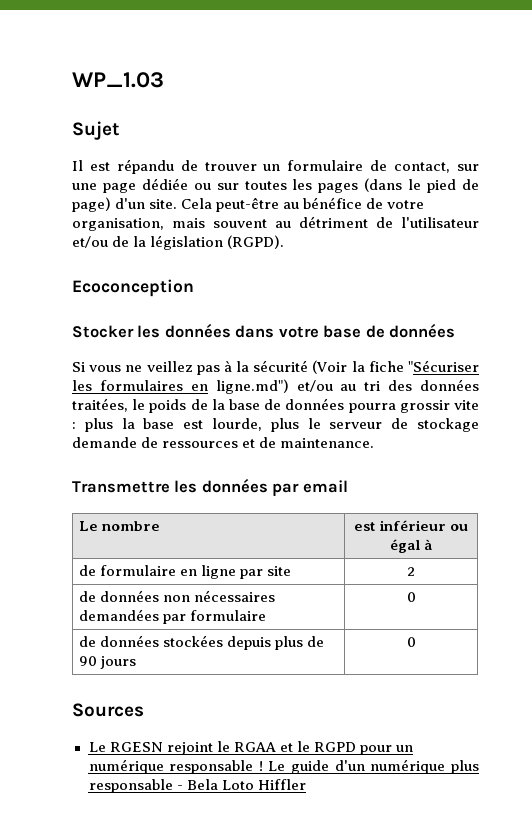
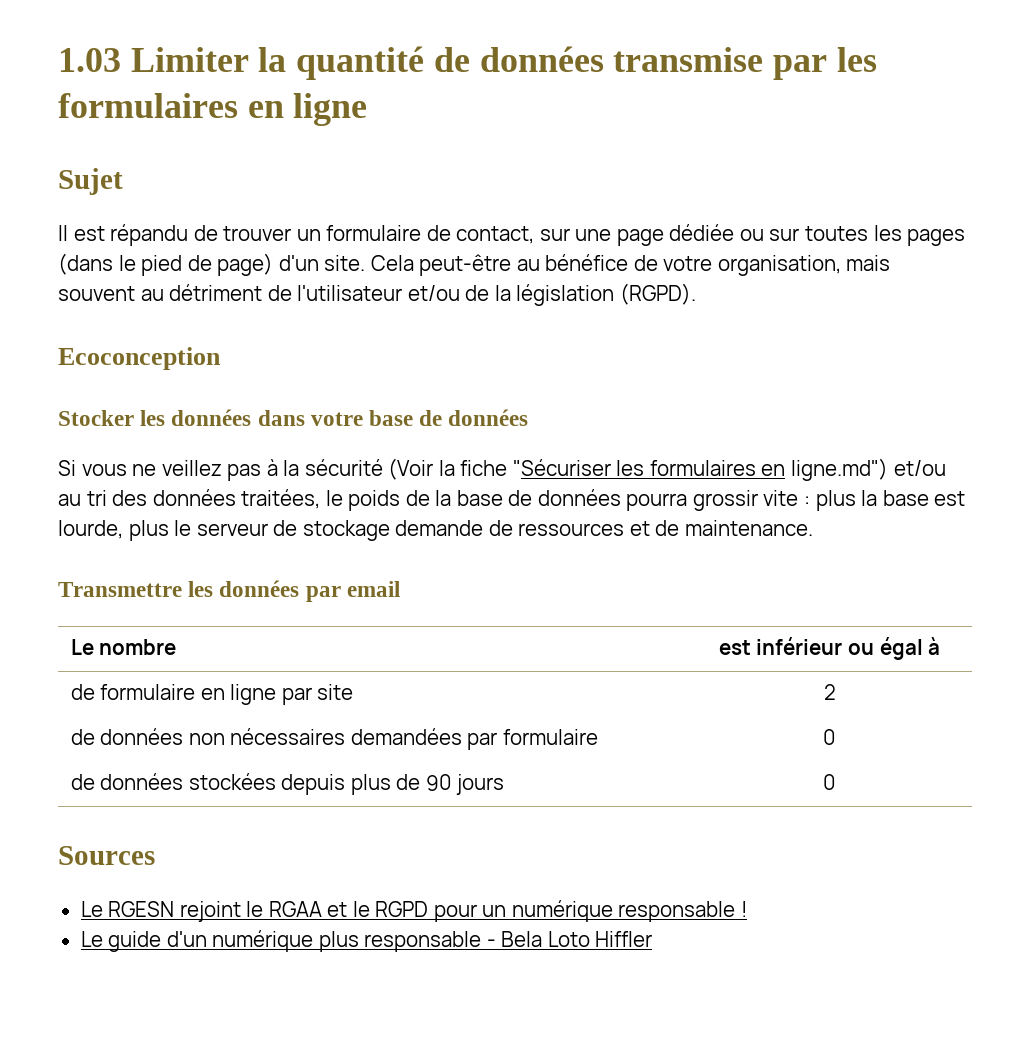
[72,72,164,88] WP_1.03 -> [58,46,877,80] [58,93,368,126] 1.03 Limiter la quantité de données transmise par les formulaires en ligne
(263, 766) none -> (747, 909) //

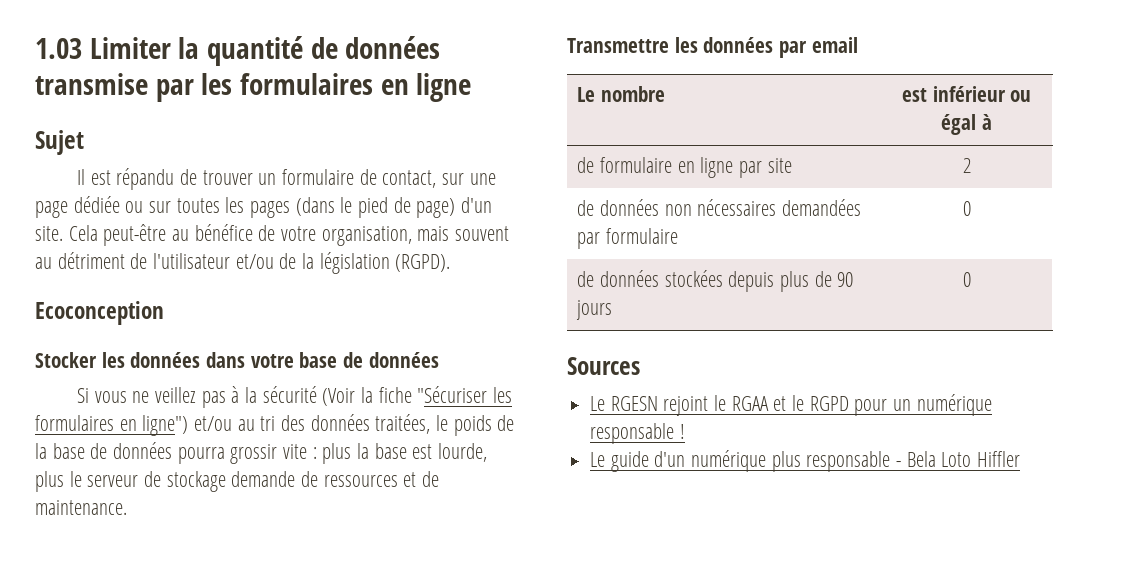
[791,458,889,481] ligne.md") -> [142,415,189,436] ligne")

